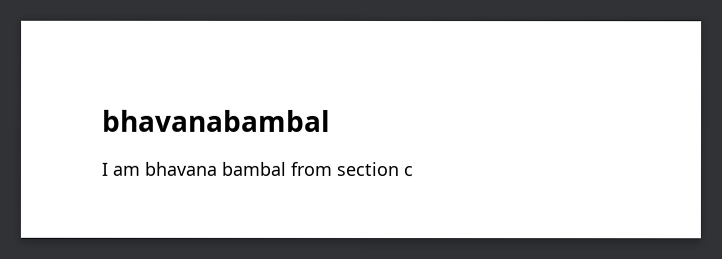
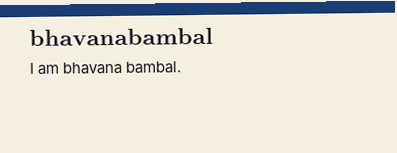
[221,161,413,177] bambal from section c -> [125,61,182,74] bambal.

